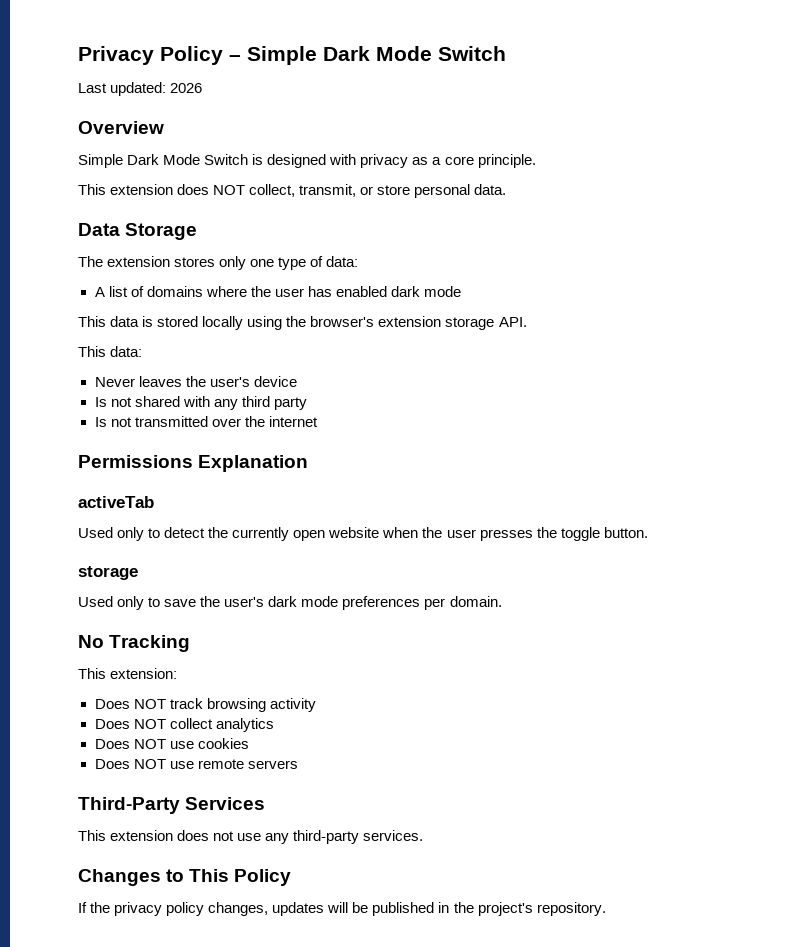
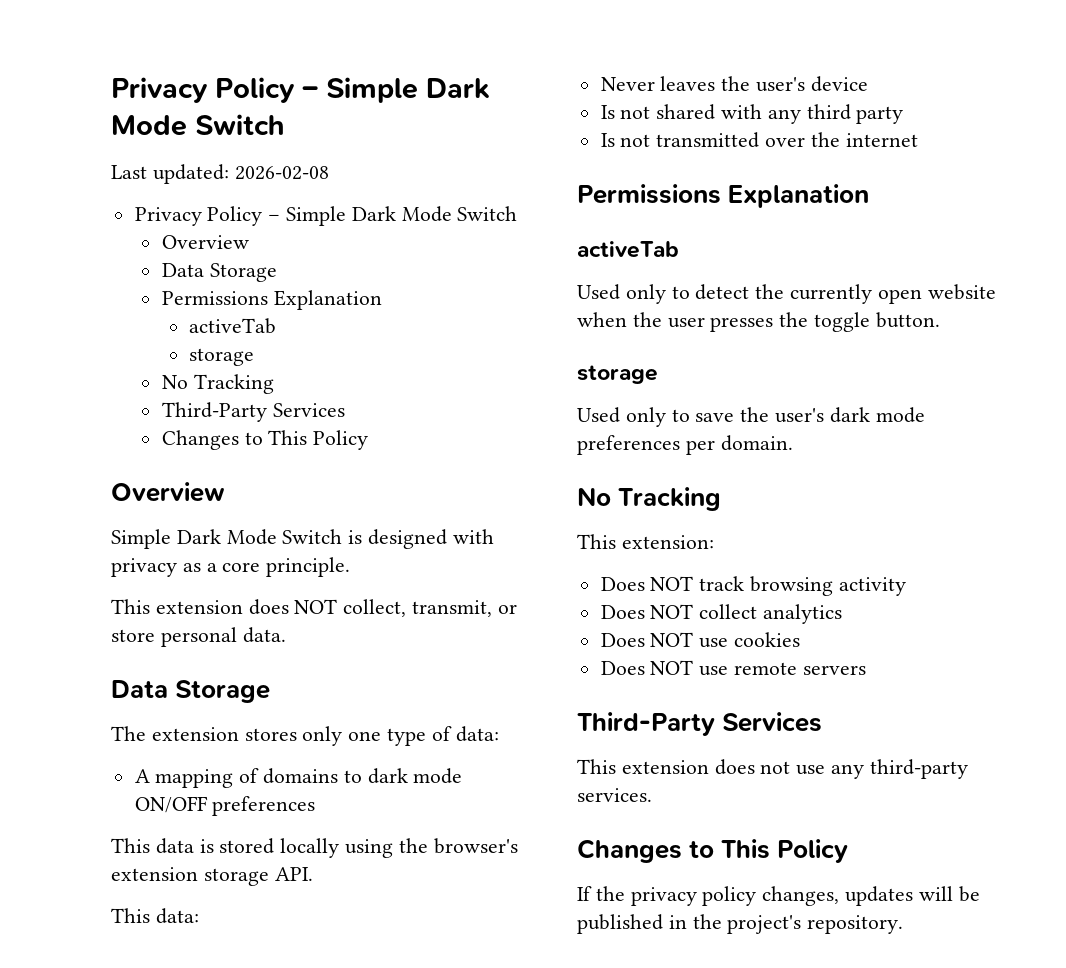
[170,83,203,93] 2026 -> [234,166,329,180] [134,206,518,226] [161,235,249,249] [161,263,277,282] [161,290,382,310] [189,318,277,334] [189,348,255,366] [161,374,274,394] [161,402,345,422] [161,430,369,450] 2026-02-08 // Privacy Policy – Simple Dark Mode Switch // Overview // Data Storage // Permissions Explanation // activeTab // storage // No Tracking // Third-Party Services // Changes to This Policy
[108,286,128,297] list -> [155,769,234,788] mapping
[205,286,462,297] where the user has enabled dark mode -> [343,768,463,784] [134,796,316,816] to dark mode ON/OFF preferences

